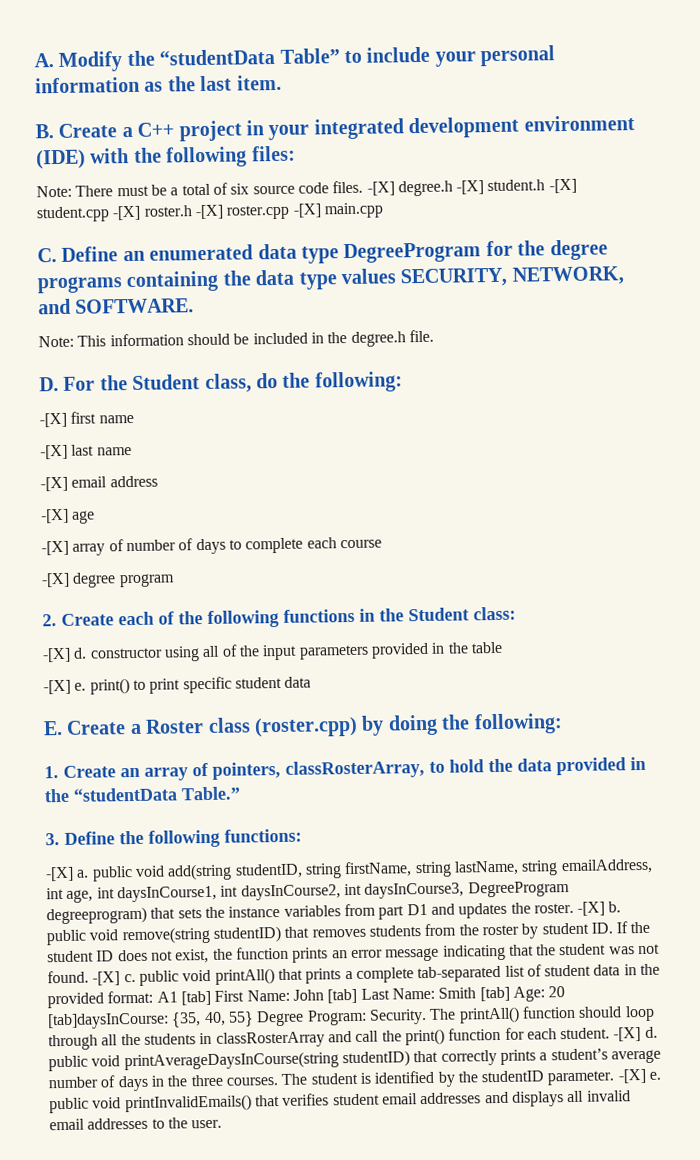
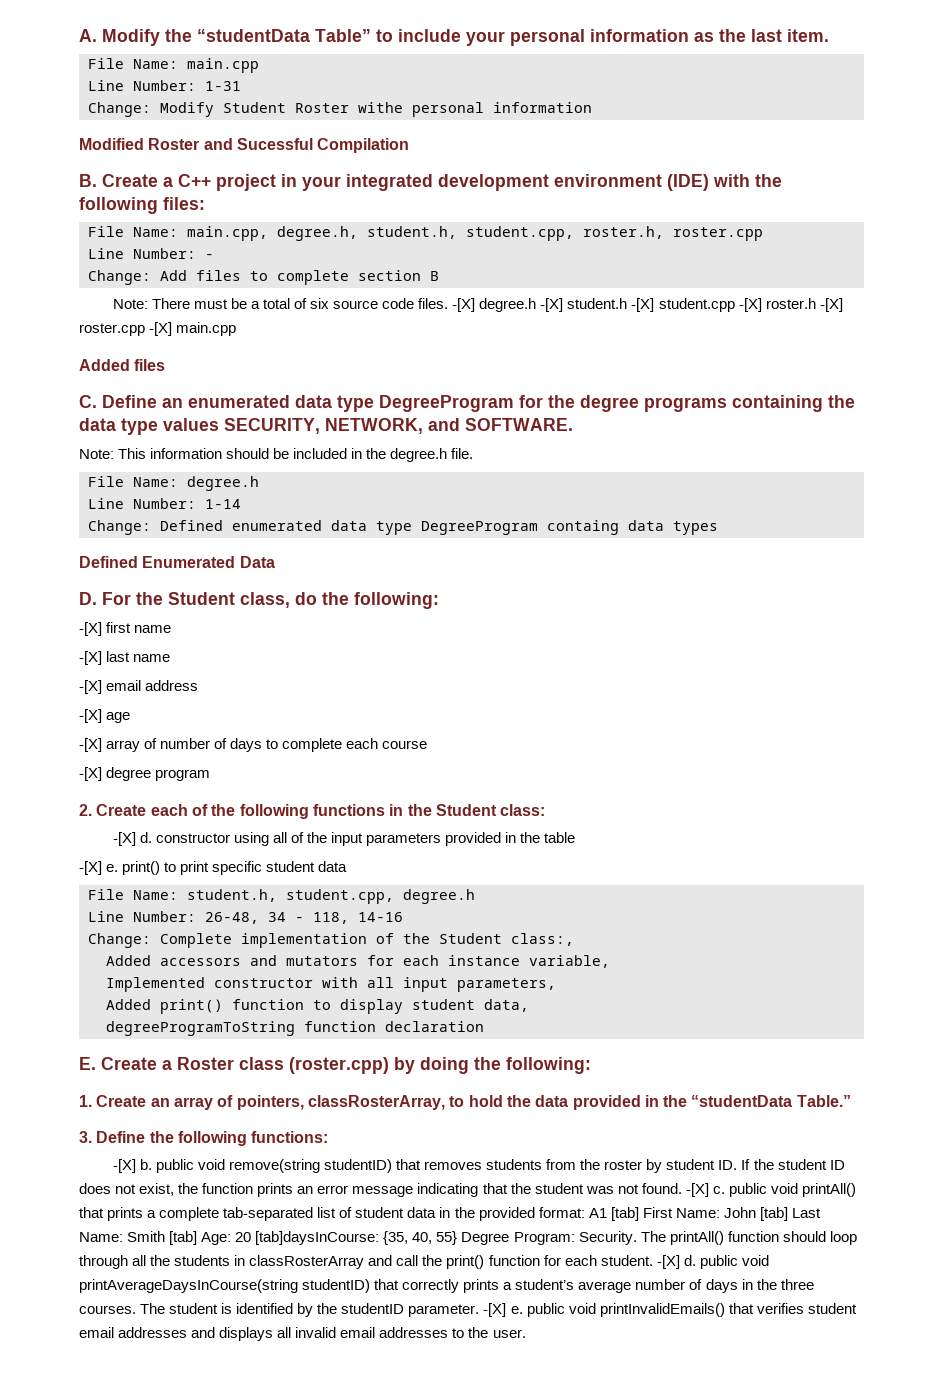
(282, 82) none -> [88,58,259,73] [88,80,241,91] [88,102,592,117] [79,138,410,153] // File Name: main.cpp // Line Number: 1-31 // Change: Modify Student Roster withe personal information // Modified Roster and Sucessful Compilation
(296, 153) none -> [88,226,763,241] [88,248,214,259] [88,270,439,285] // File Name: main.cpp, degree.h, student.h, student.cpp, roster.h, roster.cpp // Line Number: - // Change: Add files to complete section B
(384, 210) none -> [79,359,166,371] // Added files
(434, 336) none -> [88,476,259,491] [88,498,241,509] [88,520,718,535] [79,556,275,568] // File Name: degree.h // Line Number: 1-14 // Change: Defined enumerated data type DegreeProgram containg data types // Defined Enumerated Data
(312, 682) none -> [88,889,475,904] [88,911,403,924] [88,933,574,948] [106,955,610,968] [106,977,556,992] [106,999,529,1014] [106,1021,484,1036] // File Name: student.h, student.cpp, degree.h // Line Number: 26-48, 34 - 118, 14-16 // Change: Complete implementation of the Student class:, // Added accessors and mutators for each instance variable, // Implemented constructor with all input parameters, // Added print() function to display student data, // degreeProgramToString function declaration
[76,858,653,882] [46,881,570,903] [46,901,606,925] a. public void add(string studentID, string firstName, string lastName, string emailAddress, int age, int daysInCourse1, int daysInCourse2, int daysInCourse3, DegreeProgram degreeprogram) that sets the instance variables from part D1 and updates the roster. -[X] -> (136, 1166) none

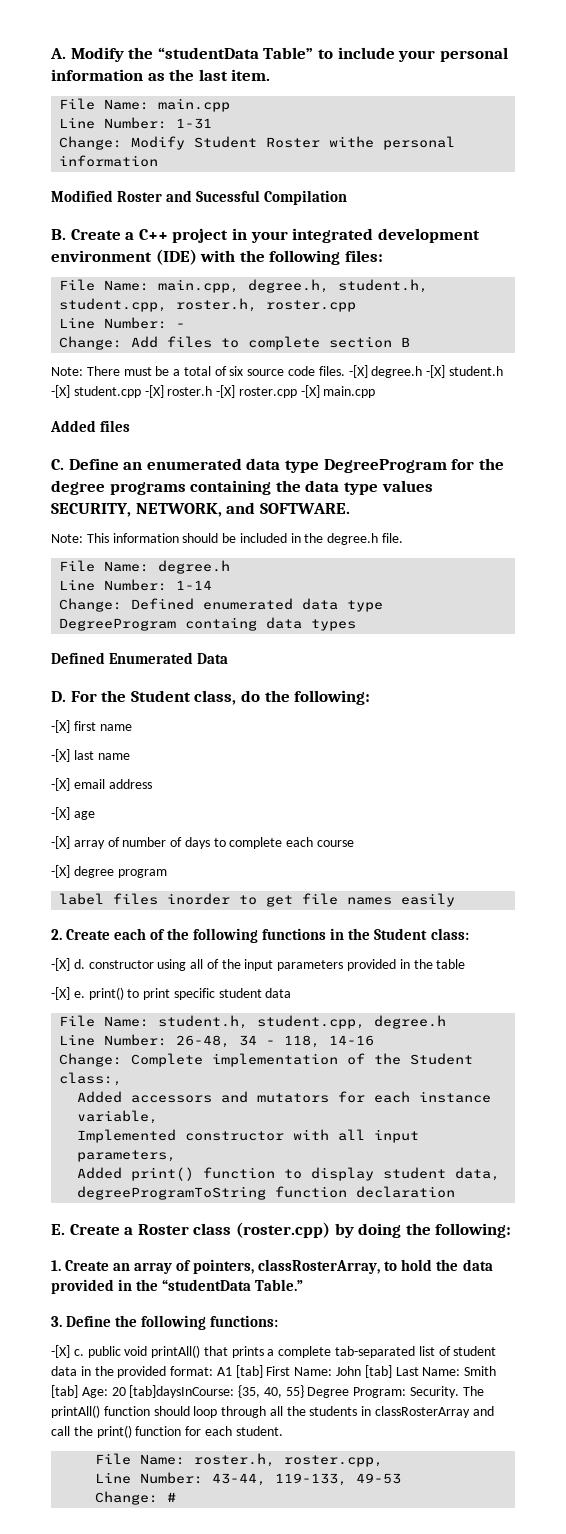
(211, 775) none -> [59,893,456,907] // label files inorder to get file names easily
[139,1159,845,1173] [79,1183,709,1197] b. public void remove(string studentID) that removes students from the roster by student ID. If the student ID does not exist, the function prints an error message indicating that the student was not found. -[X] -> (70, 1351) none
[656,1255,769,1269] [79,1279,814,1293] [79,1303,857,1317] [79,1327,526,1341] -[X] d. public void printAverageDaysInCourse(string studentID) that correctly prints a student’s average number of days in the three courses. The student is identified by the studentID parameter. -[X] e. public void printInvalidEmails() that verifies student email addresses and displays all invalid email addresses to the user. -> [95,1453,384,1467] [95,1472,402,1486] [95,1491,177,1505] // File Name: roster.h, roster.cpp, // Line Number: 43-44, 119-133, 49-53 // Change: #

